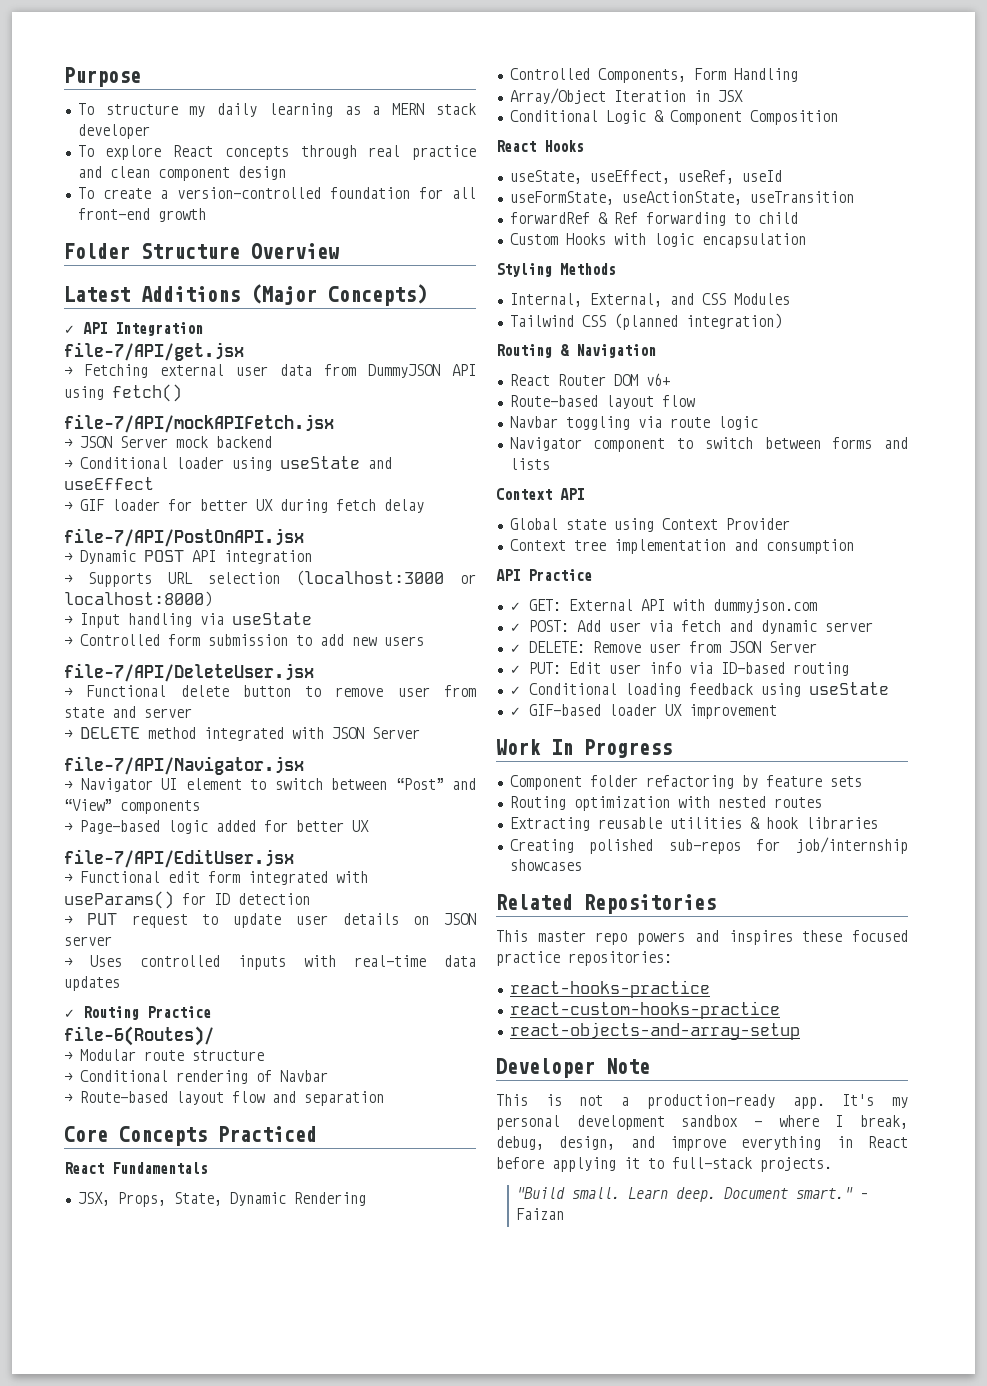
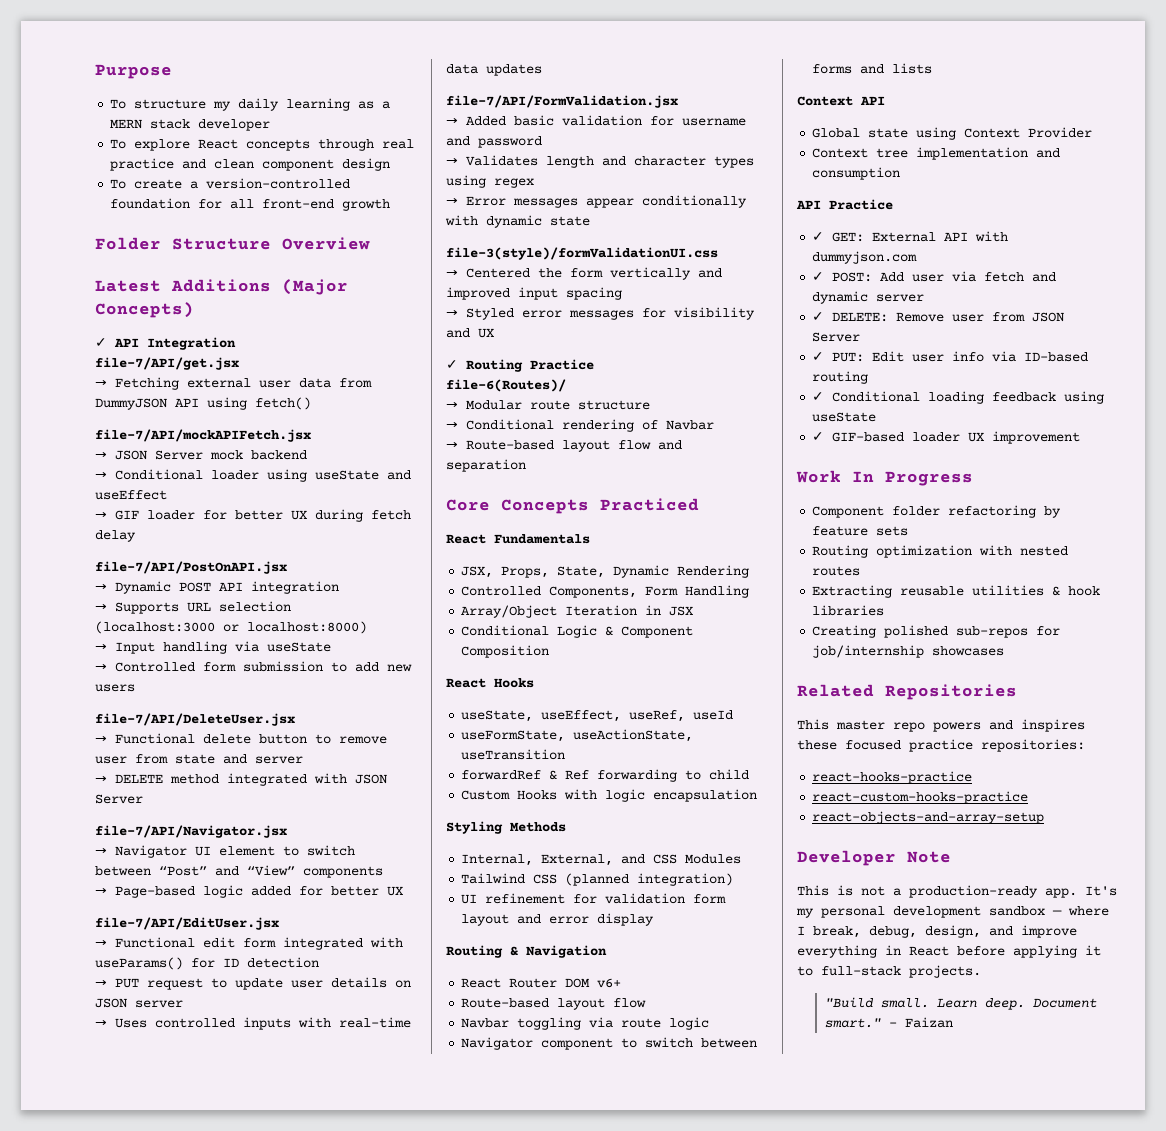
(120, 983) none -> [446,95,678,108] [446,115,746,126] [446,136,542,148] [446,155,754,168] [446,175,534,188] [446,195,747,208] [445,215,590,228] [446,247,718,260] [446,267,722,280] [446,287,622,300] [446,307,755,320] [446,328,495,338] // file-7/API/FormValidation.jsx // → Added basic validation for username and password // → Validates length and character types using regex // → Error messages appear conditionally with dynamic state // file-3(style)/formValidationUI.css // → Centered the form vertically and improved input spacing // → Styled error messages for visibility and UX
(782, 321) none -> [461,893,727,904] [461,913,655,926] // UI refinement for validation form layout and error display

